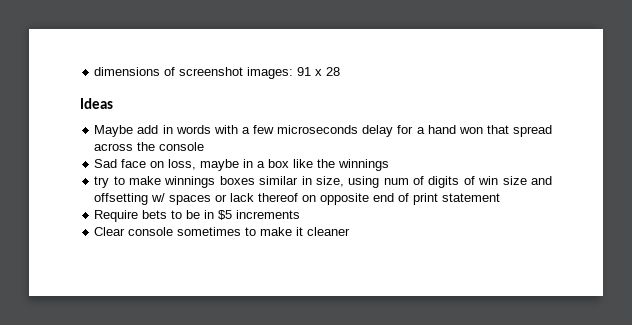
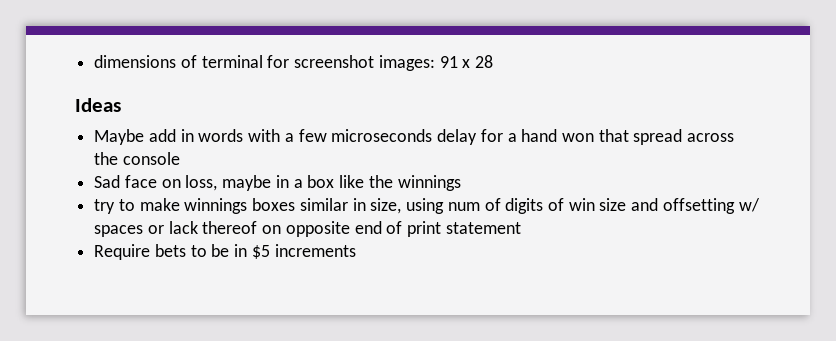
(176, 71) none -> [201,55,290,68] terminal for
[94,227,351,236] // Clear console sometimes to make it cleaner -> (356, 250) none

